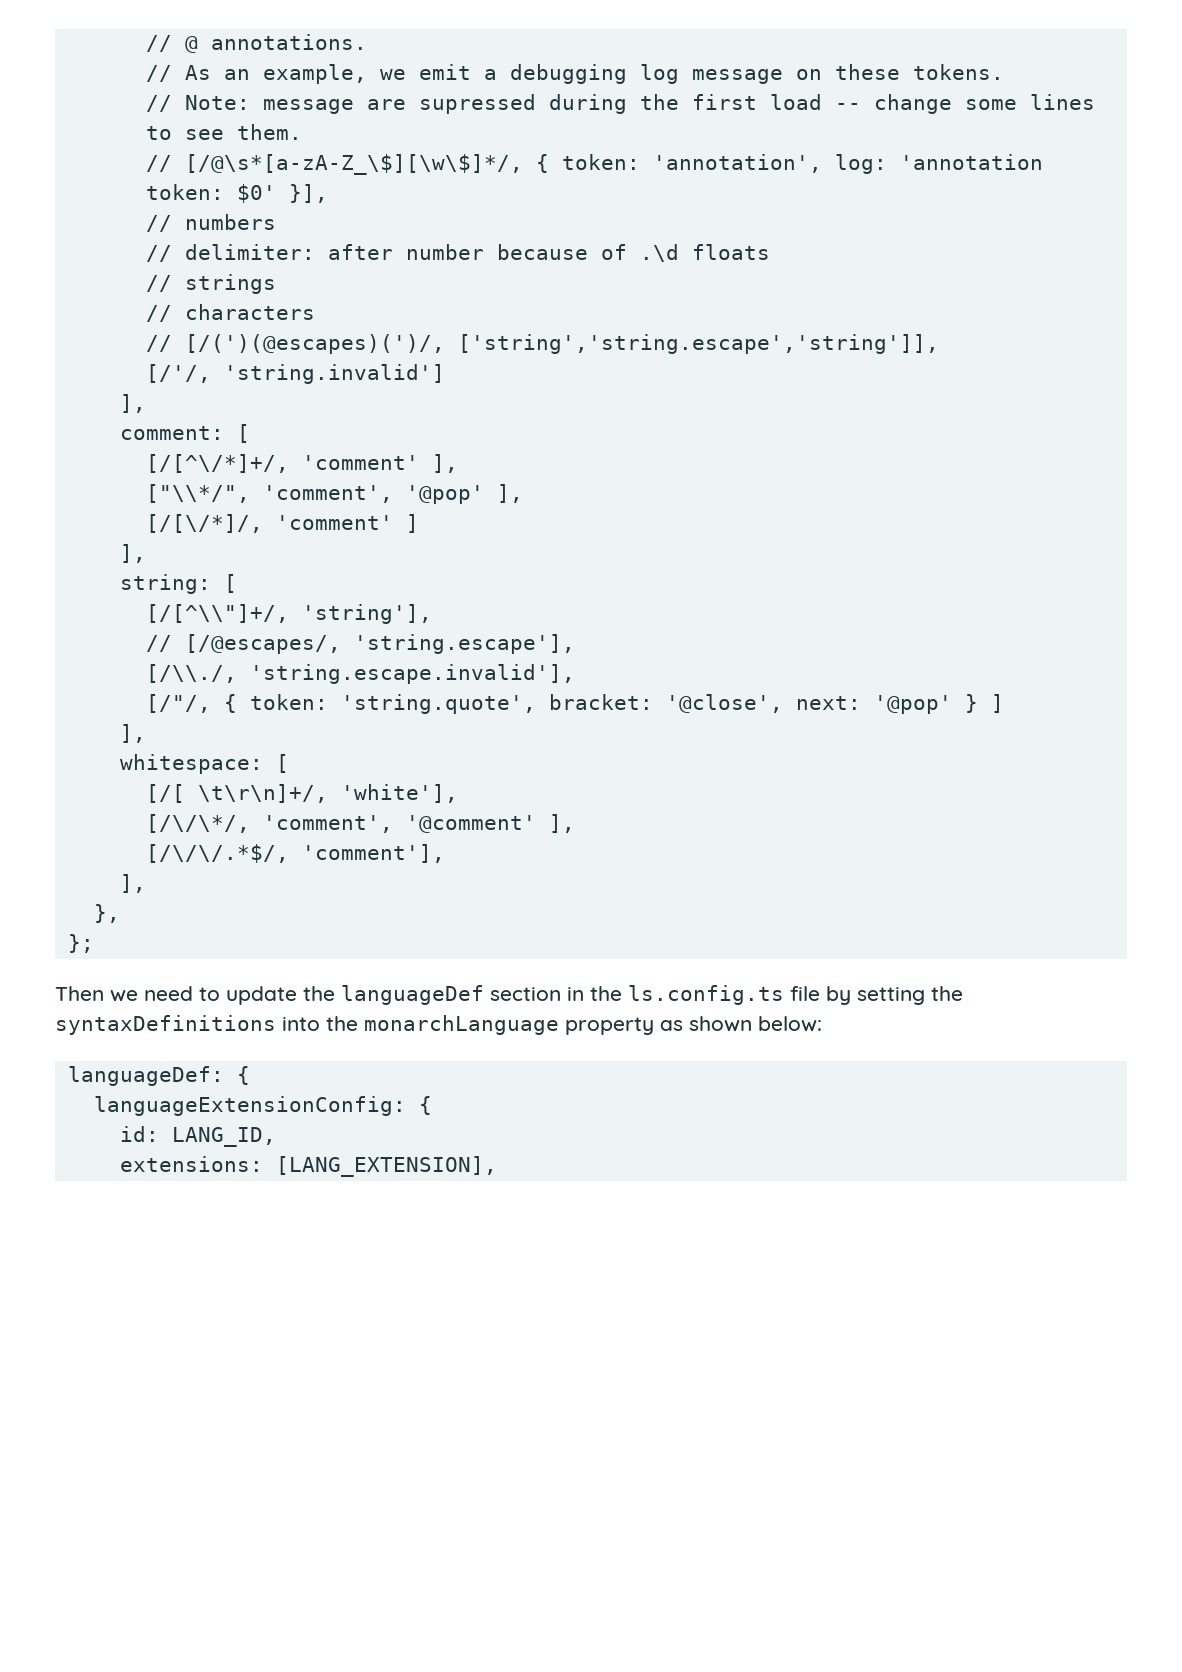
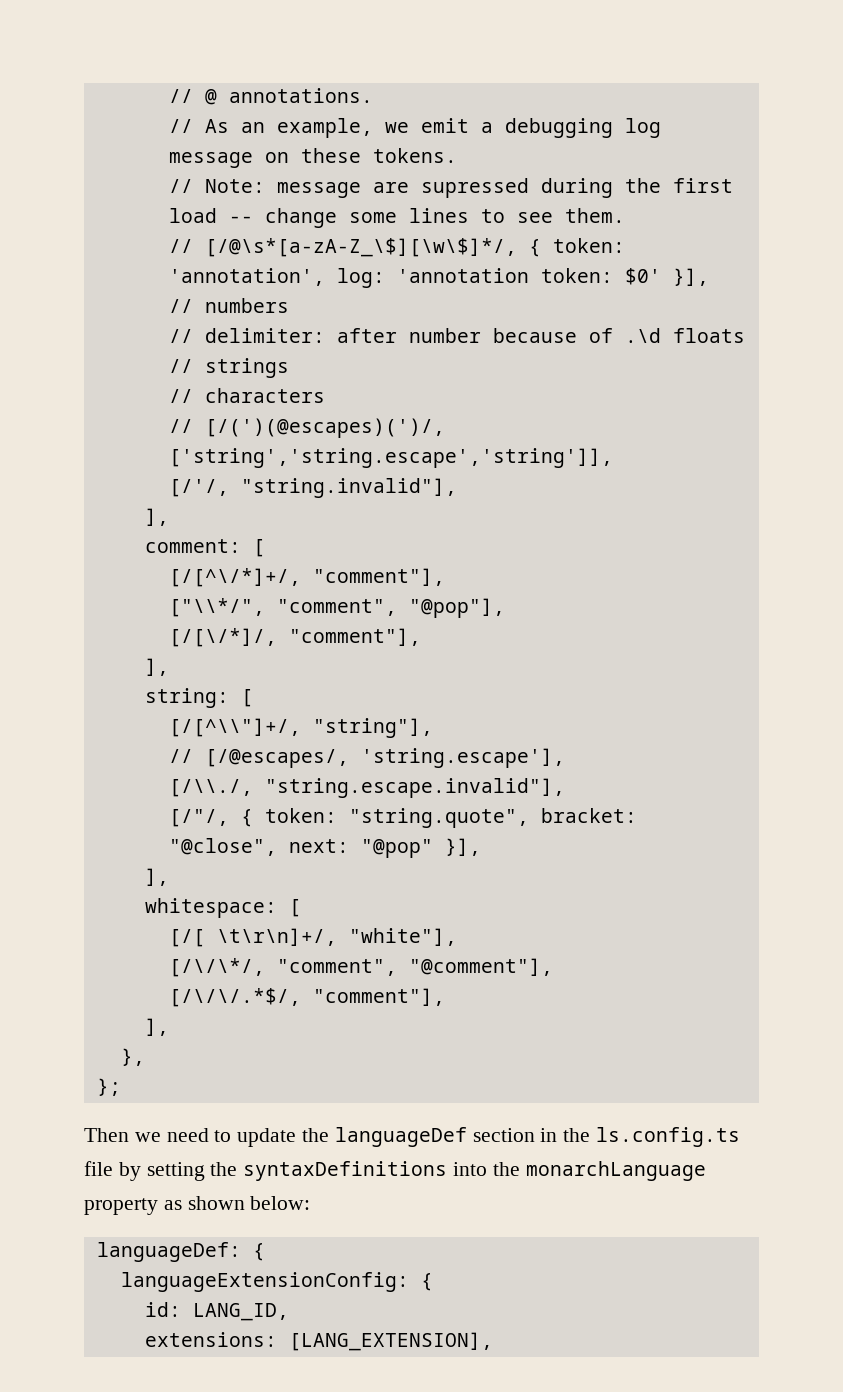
[223,364,445,384] 'string.invalid'] -> [240,478,457,498] "string.invalid"],
[301,454,458,473] 'comment' ], -> [312,568,445,586] "comment"],
[262,484,523,504] 'comment', '@pop' ], -> [276,598,505,618] "comment", "@pop"],
[275,514,419,533] 'comment' ] -> [288,628,421,646] "comment"],
[301,604,432,624] 'string'], -> [312,718,433,738] "string"],
[249,664,575,684] 'string.escape.invalid'], -> [264,778,565,798] "string.escape.invalid"],
[340,694,1004,714] 'string.quote', bracket: '@close', next: '@pop' } ] -> [348,808,637,828] [168,838,481,858] "string.quote", bracket: "@close", next: "@pop" }],
[340,784,458,803] 'white'], -> [348,928,457,946] "white"],
[262,814,575,833] 'comment', '@comment' ], -> [276,958,553,976] "comment", "@comment"],
[301,844,445,863] 'comment'], -> [312,988,445,1006] "comment"],

